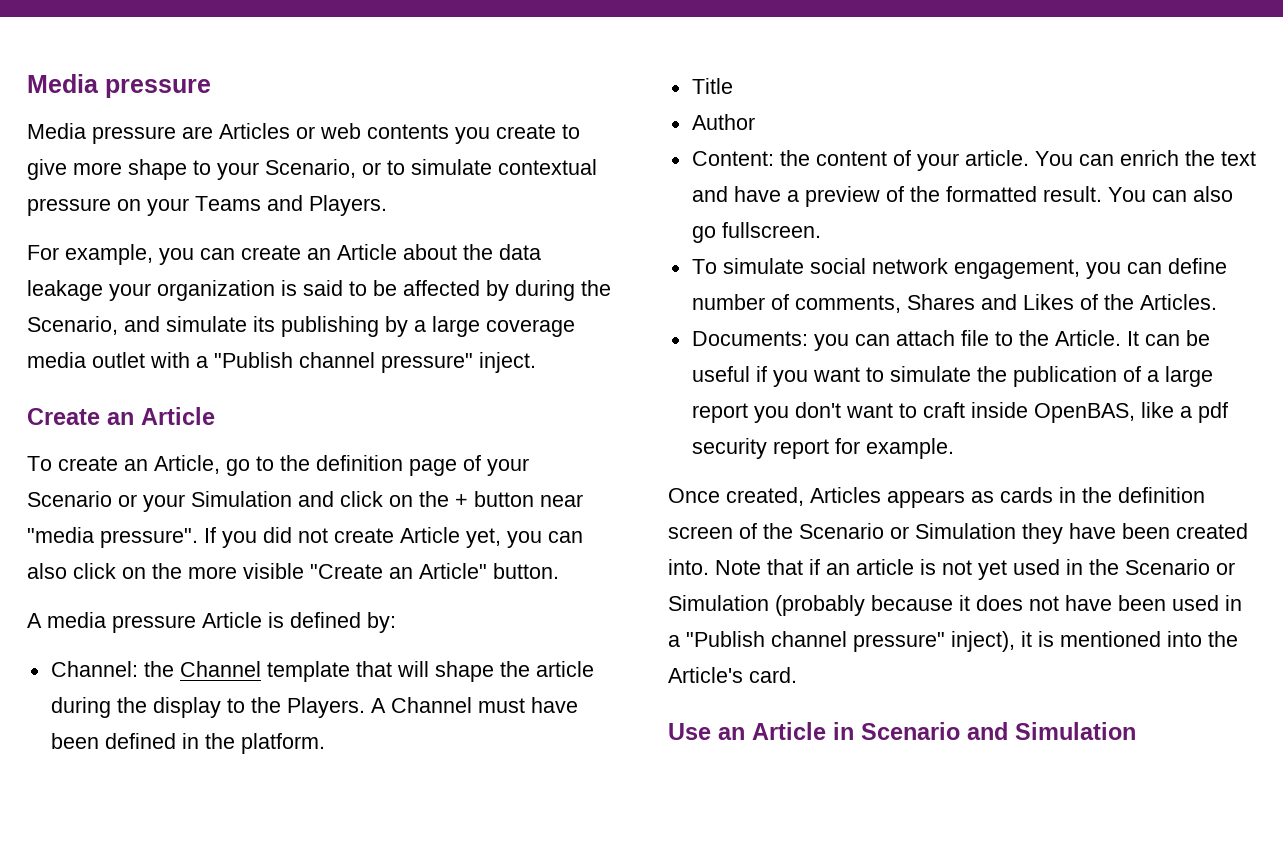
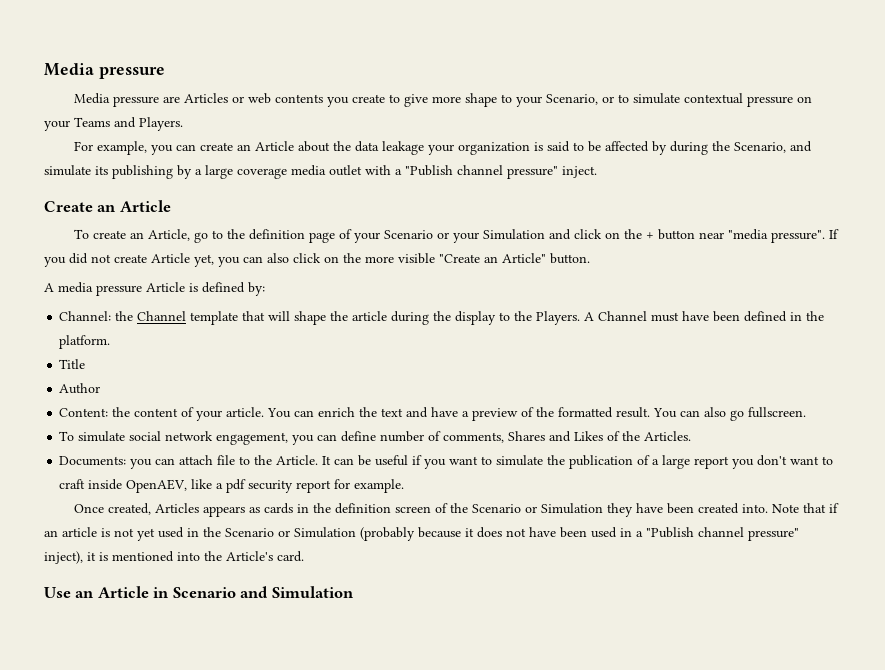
[1033,403,1135,423] OpenBAS, -> [126,479,188,493] OpenAEV,

